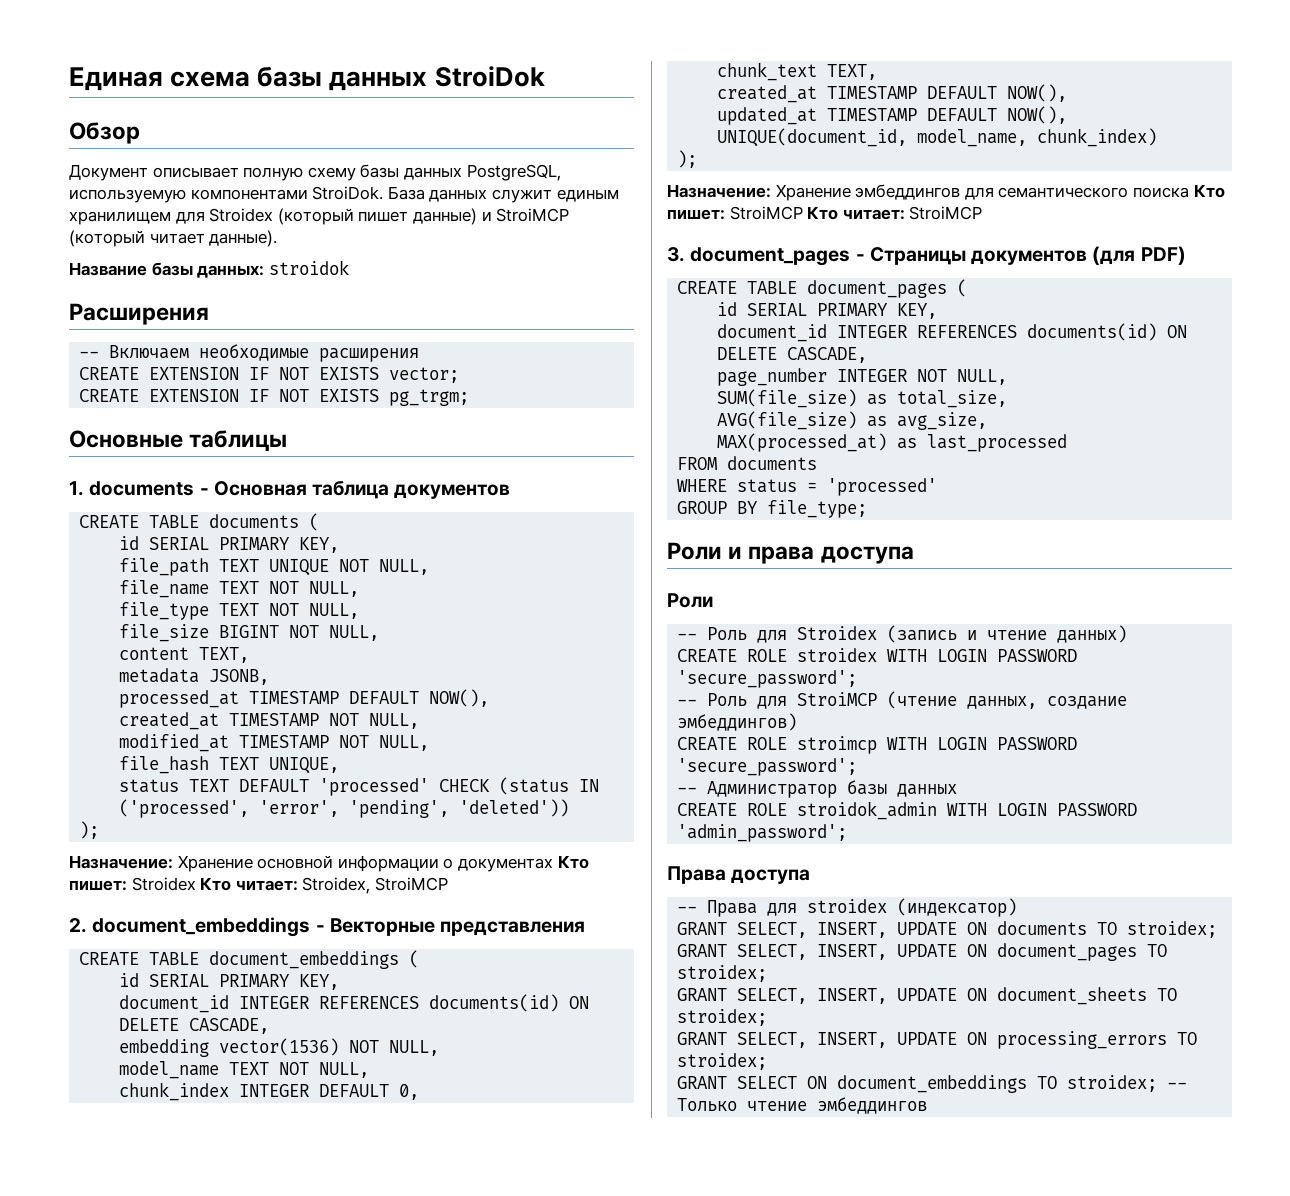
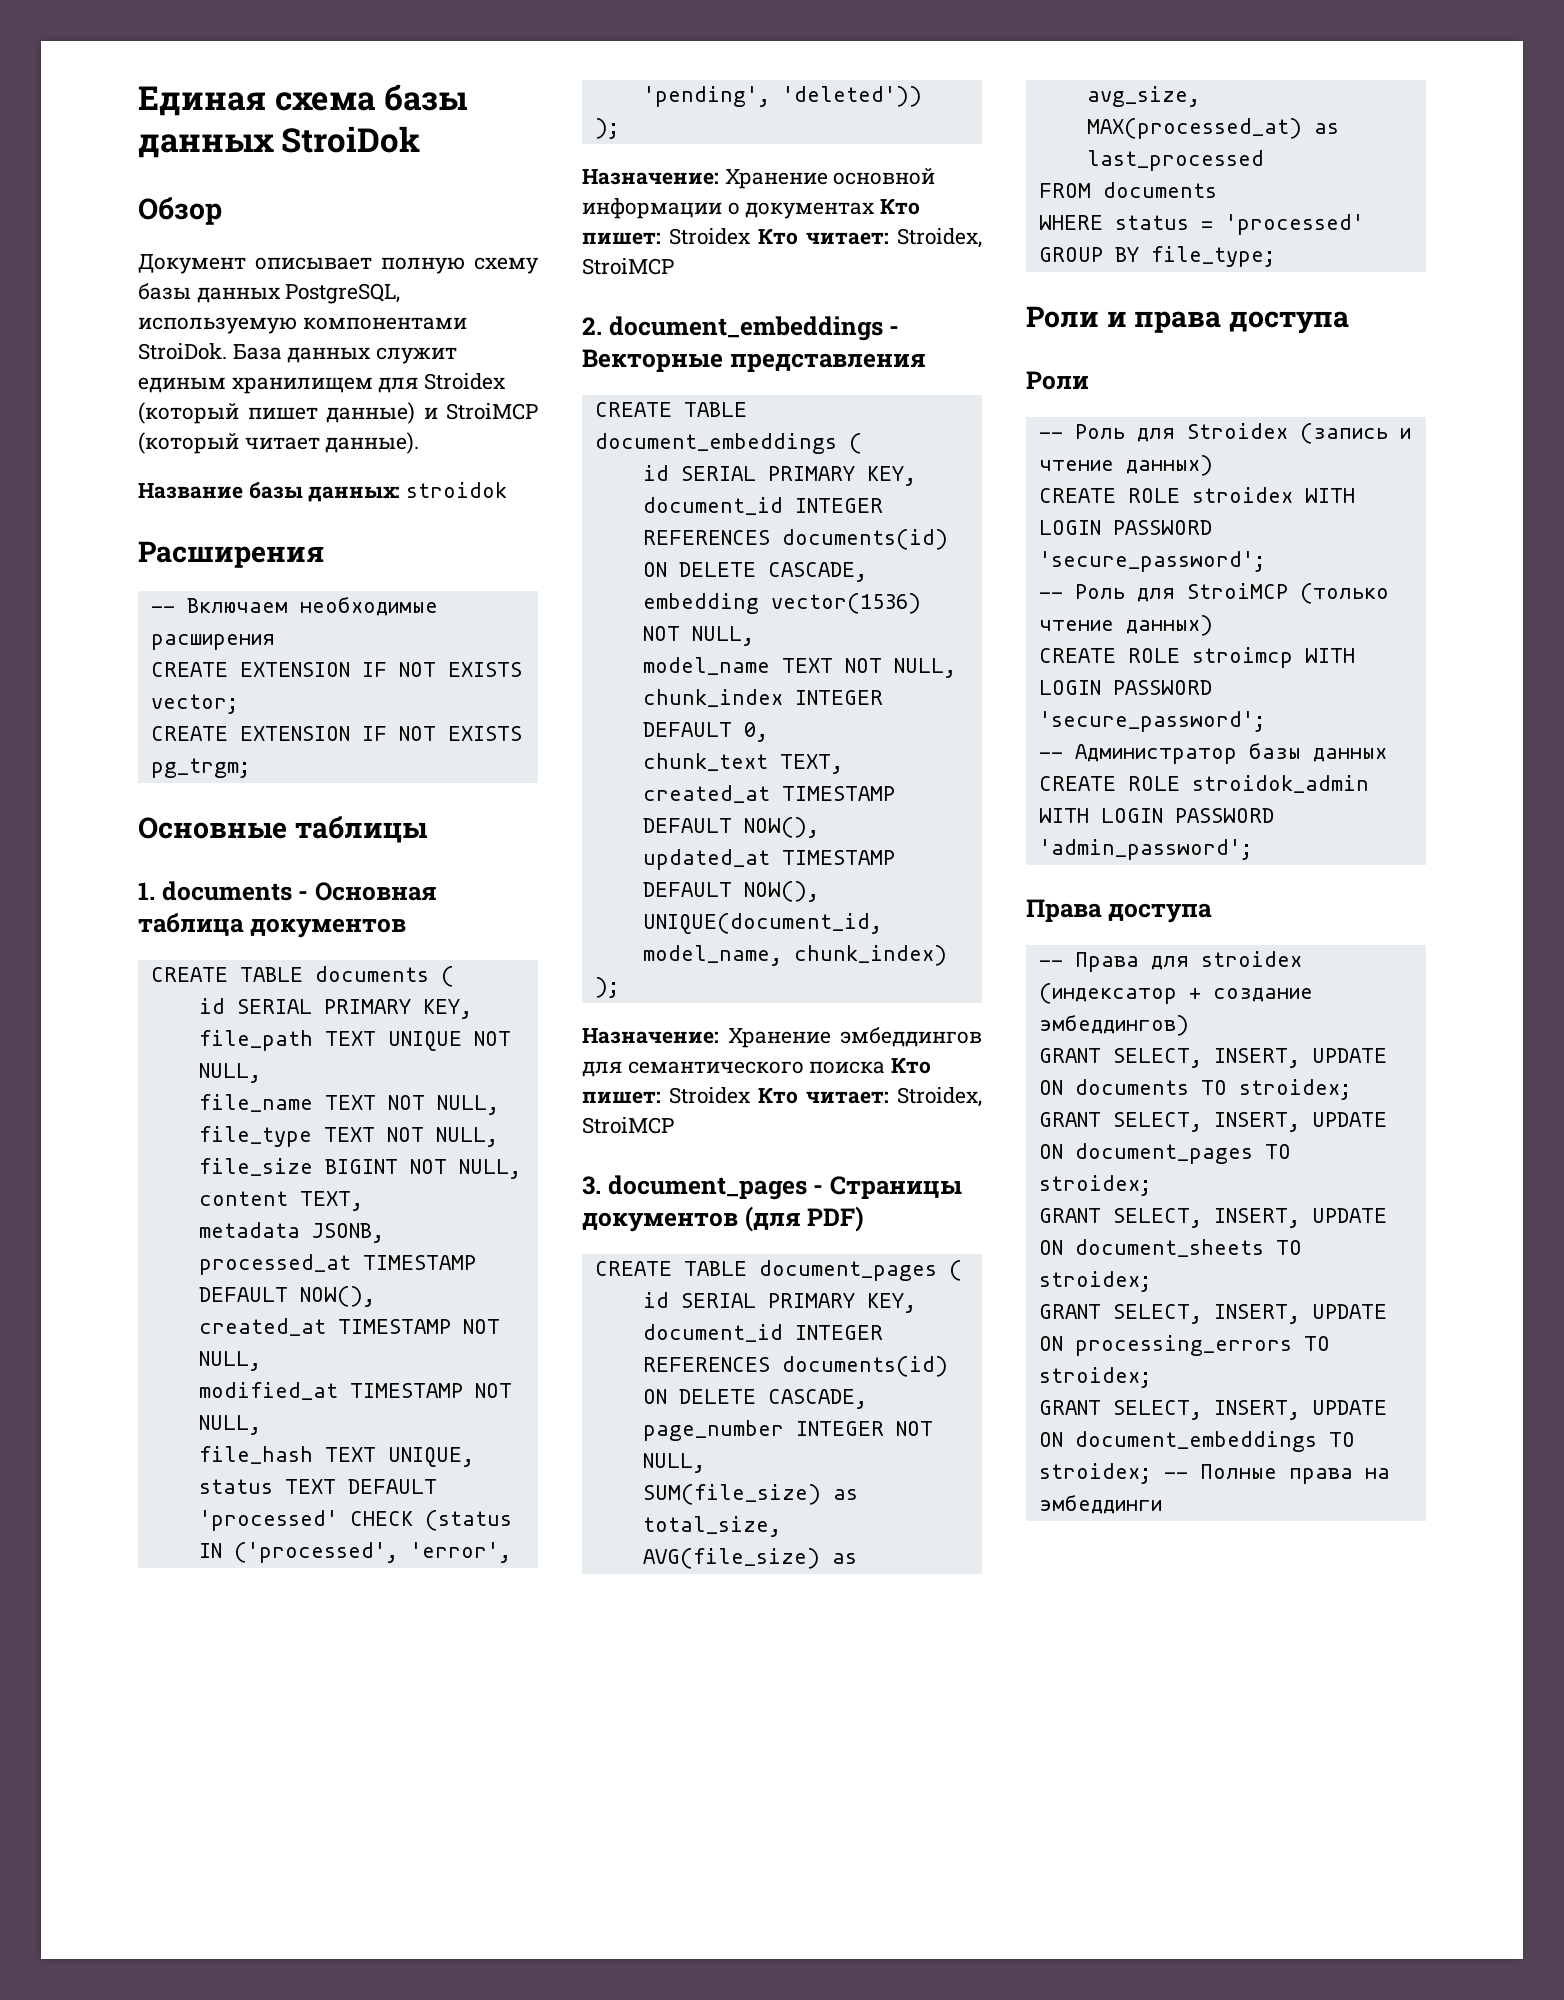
[729,206,905,220] StroiMCP Кто читает: -> [669,1087,982,1107] Stroidex Кто читает: Stroidex,
[887,691,1128,709] [677,713,798,731] (чтение данных, создание эмбеддингов) -> [1299,583,1389,604] [1038,615,1213,636] (только чтение данных)
[897,898,1018,917] (индексатор) -> [1038,983,1313,1004] [1038,1014,1189,1036] (индексатор + создание эмбеддингов)
[737,1076,798,1089] SELECT -> [1112,1400,1387,1420] SELECT, INSERT, UPDATE
[677,1097,928,1114] Только чтение эмбеддингов -> [1199,1464,1390,1484] [1038,1494,1162,1514] Полные права на эмбеддинги

